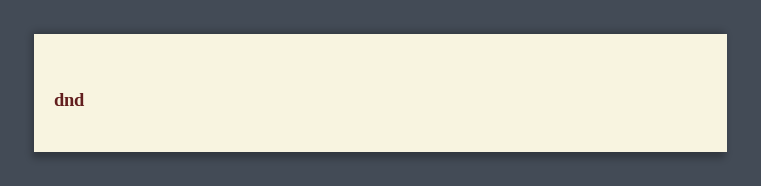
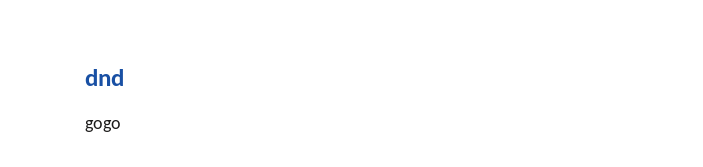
(85, 99) none -> [85,120,121,132] // gogo

